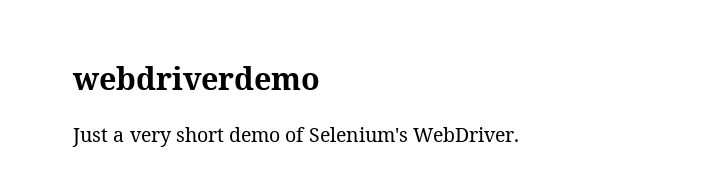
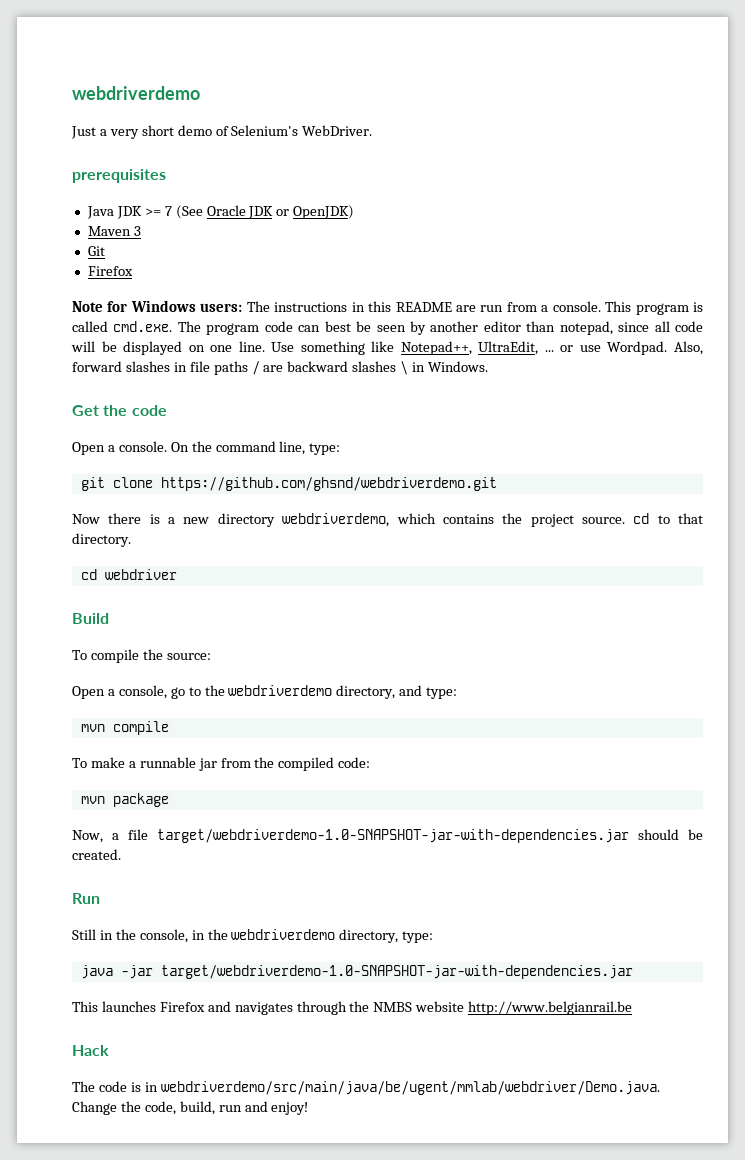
(519, 134) none -> [72,169,166,183] [86,205,355,219] [87,226,141,236] [87,246,105,256] [87,266,133,276] [72,300,703,315] [72,321,703,335] [71,341,703,355] [72,361,489,375] [72,405,167,416] [72,441,341,455] [80,477,497,491] [72,513,704,527] [72,533,131,547] [80,569,177,580] [72,613,109,624] [72,649,211,663] [72,685,458,699] [80,721,169,735] [72,757,371,771] [80,793,169,807] [72,829,703,843] [72,849,121,860] [72,893,100,904] [72,929,434,943] [80,965,633,979] [72,1001,633,1015] [72,1045,109,1056] [72,1081,660,1095] [72,1101,309,1115] // prerequisites // Java JDK >= 7 (See Oracle JDK or OpenJDK) // Maven 3 // Git // Firefox // Note for Windows users: The instructions in this README are run from a console. This program is called cmd.exe. The program code can best be seen by another editor than notepad, since all code will be displayed on one line. Use something like Notepad++, UltraEdit, ... or use Wordpad. Also, forward slashes in file paths / are backward slashes \ in Windows. // Get the code // Open a console. On the command line, type: // git clone https://github.com/ghsnd/webdriverdemo.git // Now there is a new directory webdriverdemo, which contains the project source. cd to that directory. // cd webdriver // Build // To compile the source: // Open a console, go to the webdriverdemo directory, and type: // mvn compile // To make a runnable jar from the compiled code: // mvn package // Now, a file target/webdriverdemo-1.0-SNAPSHOT-jar-with-dependencies.jar should be created. // Run // Still in the console, in the webdriverdemo directory, type: // java -jar target/webdriverdemo-1.0-SNAPSHOT-jar-with-dependencies.jar // This launches Firefox and navigates through the NMBS website http://www.belgianrail.be // Hack // The code is in webdriverdemo/src/main/java/be/ugent/mmlab/webdriver/Demo.java. Change the code, build, run and enjoy!

